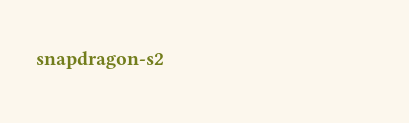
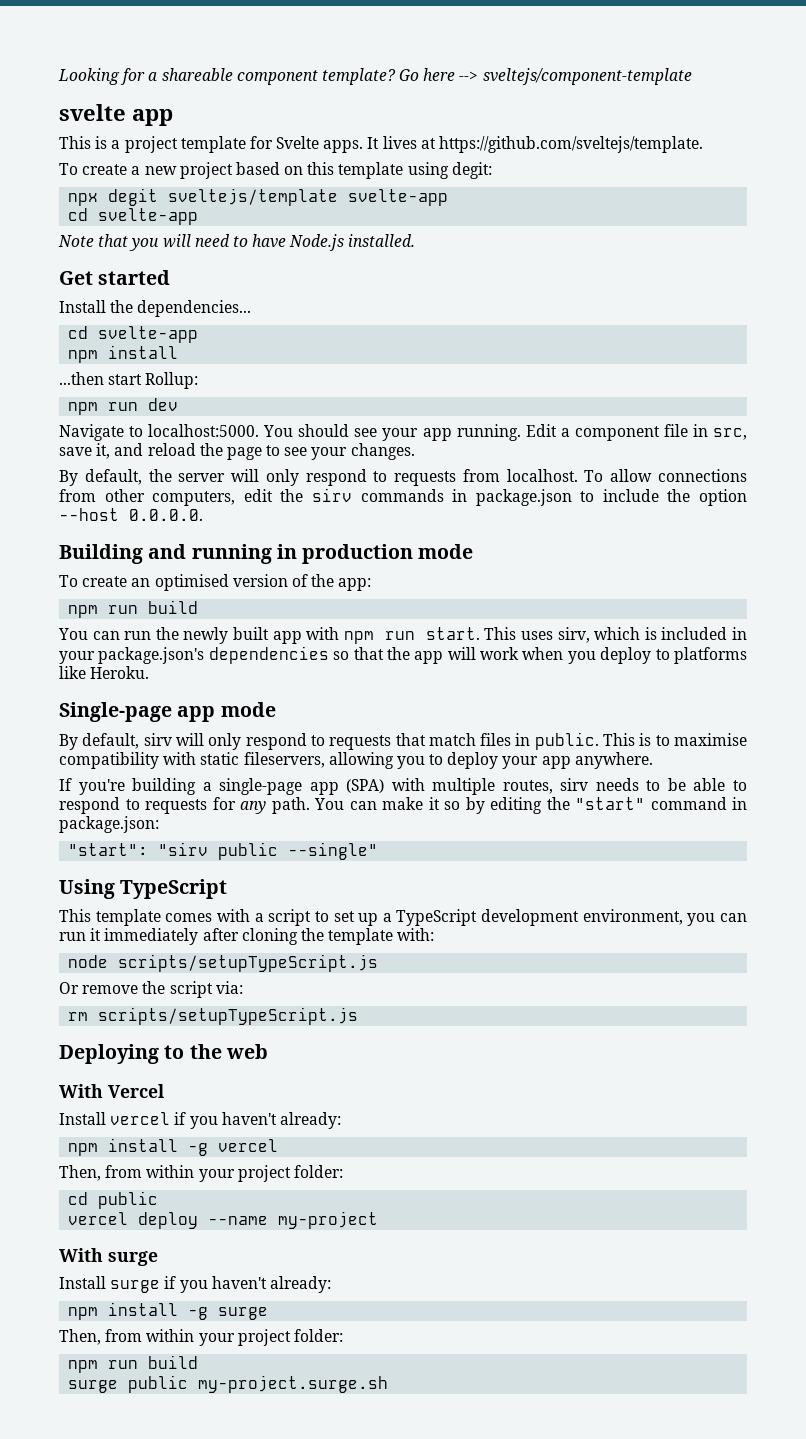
[36,51,164,69] snapdragon-s2 -> [58,68,692,85] [59,104,173,126] [59,136,704,153] [59,162,492,179] [68,188,449,206] [68,208,199,225] [58,234,416,251] [59,270,171,285] [59,300,252,317] [68,326,199,343] [68,345,179,363] [59,372,199,389] [68,398,179,415] [59,424,747,441] [59,443,415,460] [59,469,747,486] [59,488,748,506] [59,508,203,521] [59,544,474,564] [59,574,372,591] [68,600,199,618] [58,627,748,644] [59,646,747,664] [59,666,150,679] [59,702,276,722] [59,732,747,750] [59,752,653,769] [59,778,747,795] [59,797,747,814] [59,816,159,833] [68,842,379,860] [59,879,228,899] [59,909,747,926] [59,928,435,945] [68,954,379,972] [59,981,243,998] [68,1007,359,1025] [59,1044,268,1064] [59,1084,164,1098] [59,1112,341,1129] [68,1138,279,1156] [59,1165,343,1182] [68,1191,159,1209] [68,1211,379,1229] [59,1248,158,1266] [59,1276,331,1293] [68,1302,269,1320] [59,1329,343,1346] [68,1355,199,1373] [68,1375,389,1393] Looking for a shareable component template? Go here --> sveltejs/component-template // svelte app // This is a project template for Svelte apps. It lives at https://github.com/sveltejs/template. // To create a new project based on this template using degit: // npx degit sveltejs/template svelte-app // cd svelte-app // Note that you will need to have Node.js installed. // Get started // Install the dependencies... // cd svelte-app // npm install // ...then start Rollup: // npm run dev // Navigate to localhost:5000. You should see your app running. Edit a component file in src, save it, and reload the page to see your changes. // By default, the server will only respond to requests from localhost. To allow connections from other computers, edit the sirv commands in package.json to include the option --host 0.0.0.0. // Building and running in production mode // To create an optimised version of the app: // npm run build // You can run the newly built app with npm run start. This uses sirv, which is included in your package.json's dependencies so that the app will work when you deploy to platforms like Heroku. // Single-page app mode // By default, sirv will only respond to requests that match files in public. This is to maximise compatibility with static fileservers, allowing you to deploy your app anywhere. // If you're building a single-page app (SPA) with multiple routes, sirv needs to be able to respond to requests for any path. You can make it so by editing the "start" command in package.json: // "start": "sirv public --single" // Using TypeScript // This template comes with a script to set up a TypeScript development environment, you can run it immediately after cloning the template with: // node scripts/setupTypeScript.js // Or remove the script via: // rm scripts/setupTypeScript.js // Deploying to the web // With Vercel // Install vercel if you haven't already: // npm install -g vercel // Then, from within your project folder: // cd public // vercel deploy --name my-project // With surge // Install surge if you haven't already: // npm install -g surge // Then, from within your project folder: // npm run build // surge public my-project.surge.sh

